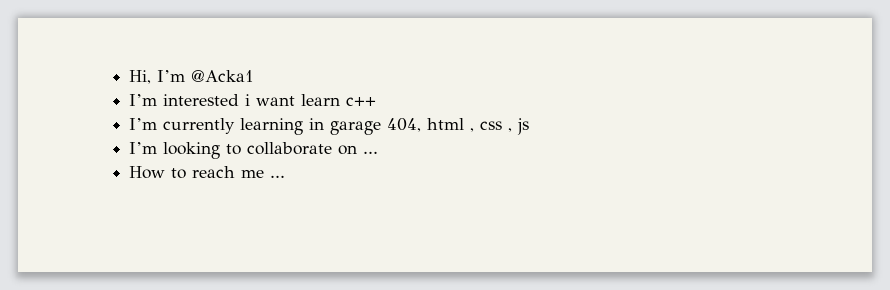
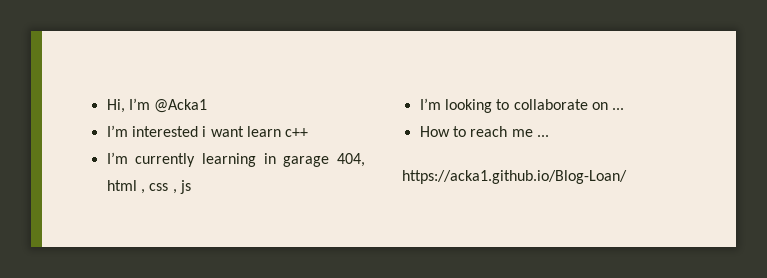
(286, 176) none -> [402,170,627,184] // https://acka1.github.io/Blog-Loan/

